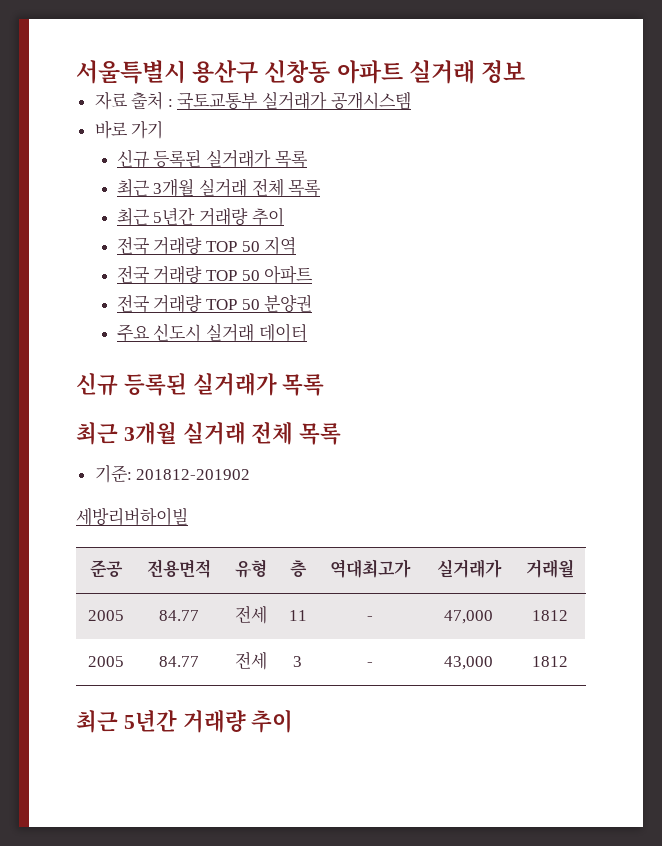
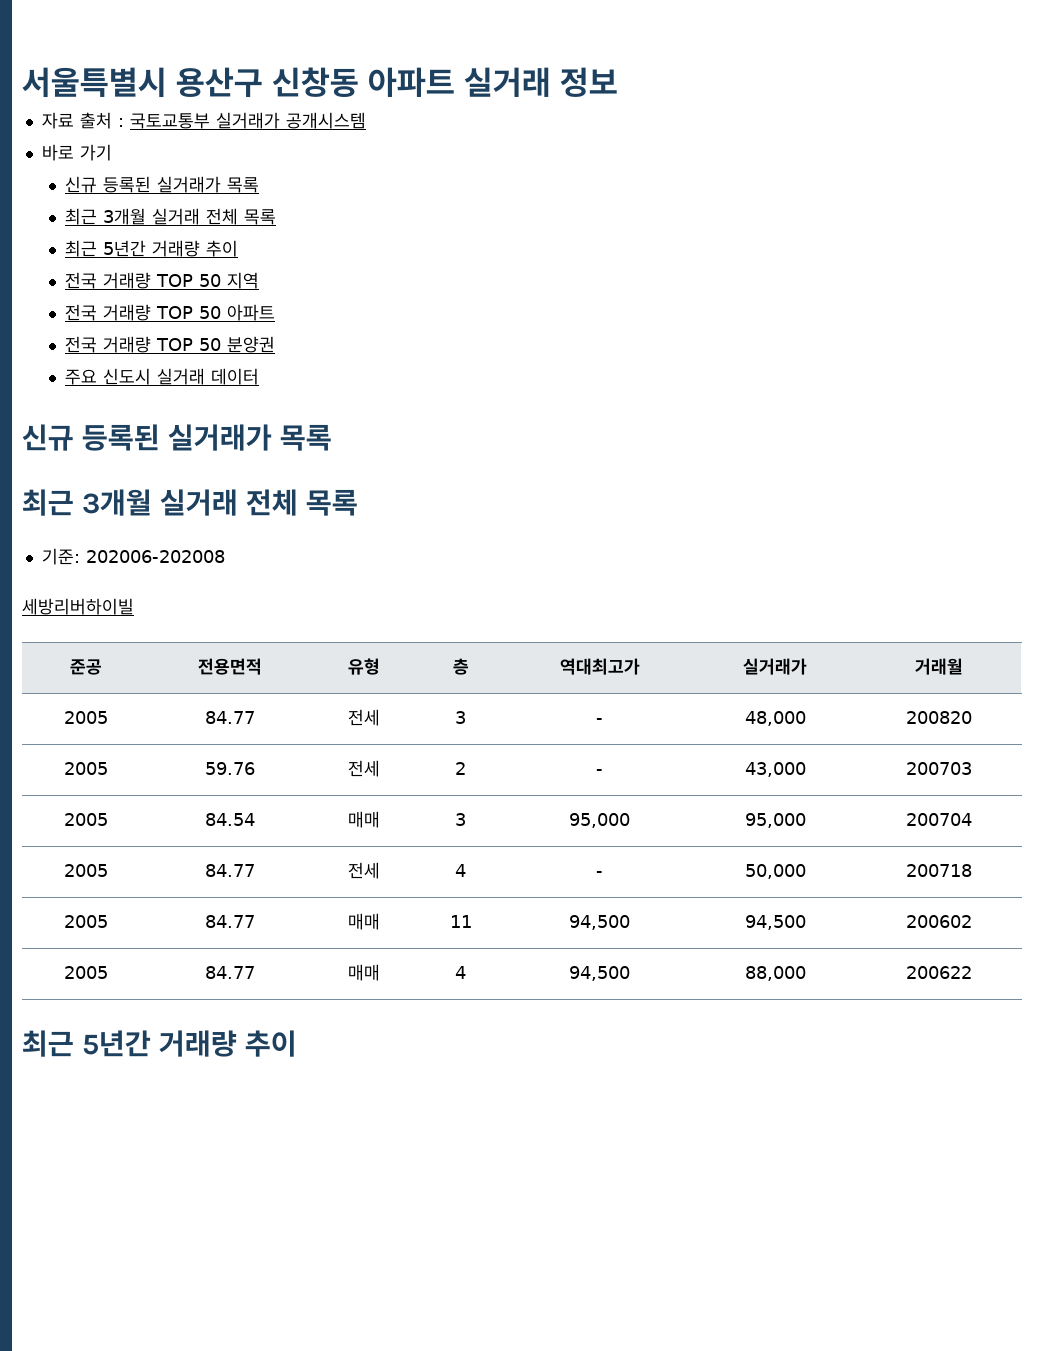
[136,469,251,480] 201812-201902 -> [85,550,225,563] 202006-202008
[288,610,307,621] [367,616,373,621] [444,610,493,624] [531,610,568,621] [87,656,124,667] [159,656,199,667] [235,651,267,670] [293,656,302,667] [367,662,373,667] [444,656,493,670] [531,656,568,667] 11 | - | 47,000 | 1812 // 2005 | 84.77 | 전세 | 3 | - | 43,000 | 1812 -> [455,711,466,724] [596,718,603,724] [744,711,806,726] [905,711,972,724] [63,762,108,775] [204,762,255,775] [347,760,380,777] [455,762,466,775] [596,769,603,775] [744,762,806,777] [905,762,972,775] [63,813,108,826] [204,813,255,826] [347,811,380,828] [455,813,466,826] [569,813,630,828] [744,813,806,828] [905,813,972,826] [63,864,108,877] [204,864,255,877] [347,862,380,879] [455,864,466,877] [596,871,603,877] [744,864,806,879] [905,864,972,877] [63,915,108,928] [204,915,255,928] [347,913,380,930] [449,915,472,928] [569,915,630,930] [744,915,806,930] [905,915,972,928] [63,966,108,979] [204,966,255,979] [347,964,380,981] [455,966,466,979] [569,966,630,981] [744,966,806,981] [905,966,972,979] 3 | - | 48,000 | 200820 // 2005 | 59.76 | 전세 | 2 | - | 43,000 | 200703 // 2005 | 84.54 | 매매 | 3 | 95,000 | 95,000 | 200704 // 2005 | 84.77 | 전세 | 4 | - | 50,000 | 200718 // 2005 | 84.77 | 매매 | 11 | 94,500 | 94,500 | 200602 // 2005 | 84.77 | 매매 | 4 | 94,500 | 88,000 | 200622

